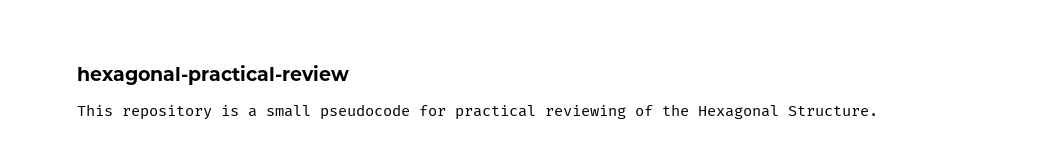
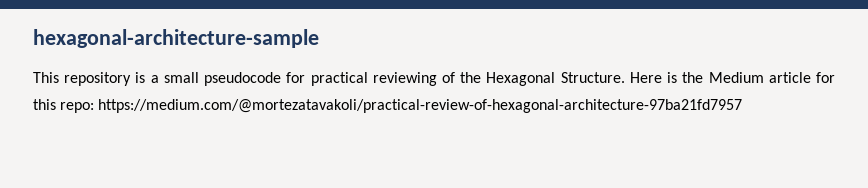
[77,65,349,85] hexagonal-practical-review -> [33,29,319,48] hexagonal-architecture-sample
(878, 111) none -> [629,72,835,83] [33,99,743,113] Here is the Medium article for this repo: https://medium.com/@mortezatavakoli/practical-review-of-hexagonal-architecture-97ba21fd7957

